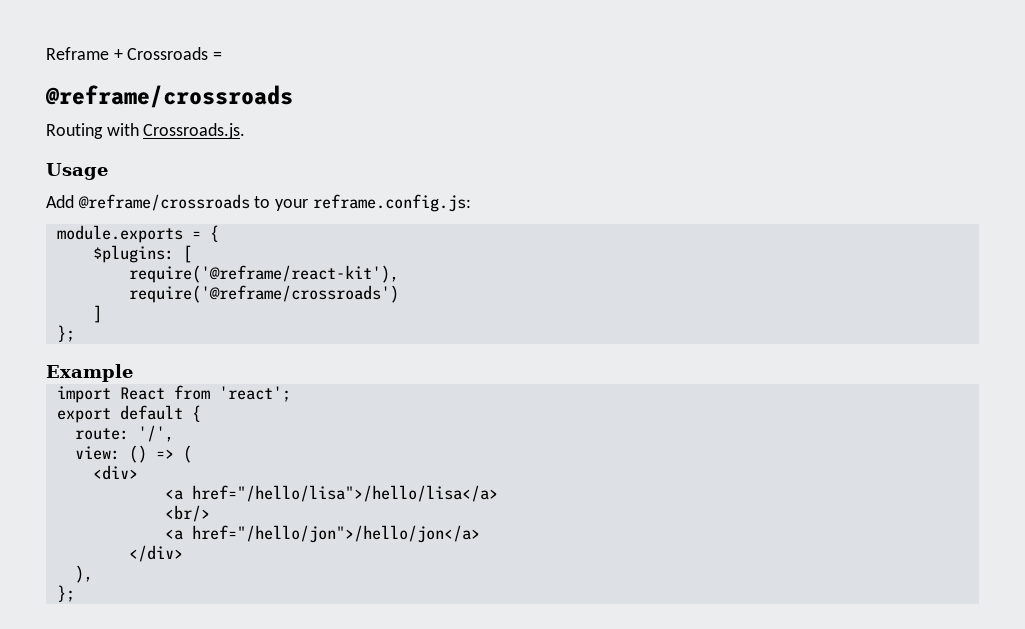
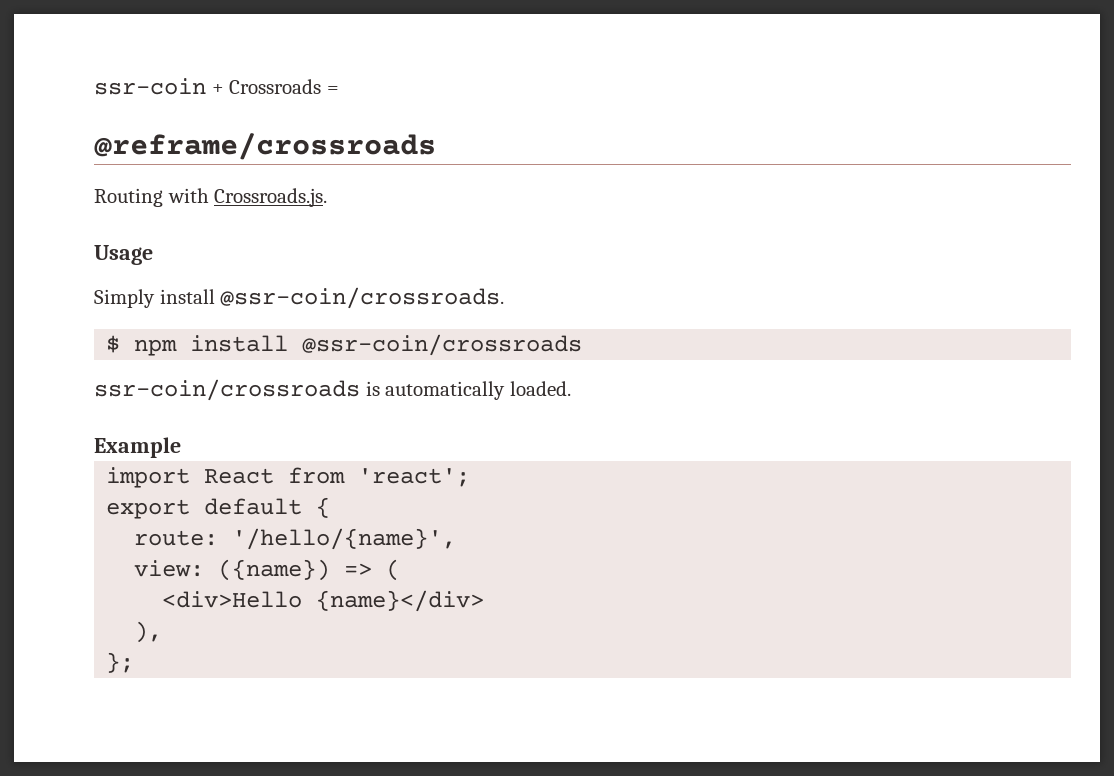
[46,47,109,60] Reframe -> [94,78,206,95] ssr-coin
[46,194,471,212] [56,225,219,243] [92,245,192,263] [128,265,399,283] [128,285,399,303] [92,305,102,323] [56,325,75,342] Add @reframe/crossroads to your reframe.config.js: // module.exports = { // $plugins: [ // require('@reframe/react-kit'), // require('@reframe/crossroads') // ] // }; -> [94,287,505,309] [106,334,583,356] [94,379,571,401] Simply install @ssr-coin/crossroads. // $ npm install @ssr-coin/crossroads // ssr-coin/crossroads is automatically loaded.
[137,425,174,442] '/', -> [232,528,457,550] '/hello/{name}',
[128,445,147,463] () -> [218,559,331,581] ({name})
[92,465,138,480] [164,485,498,502] [164,505,210,522] [164,525,480,543] [128,545,183,562] <div> // <a href="/hello/lisa">/hello/lisa</a> // <br/> // <a href="/hello/jon">/hello/jon</a> // </div> -> [162,590,485,612] <div>Hello {name}</div>

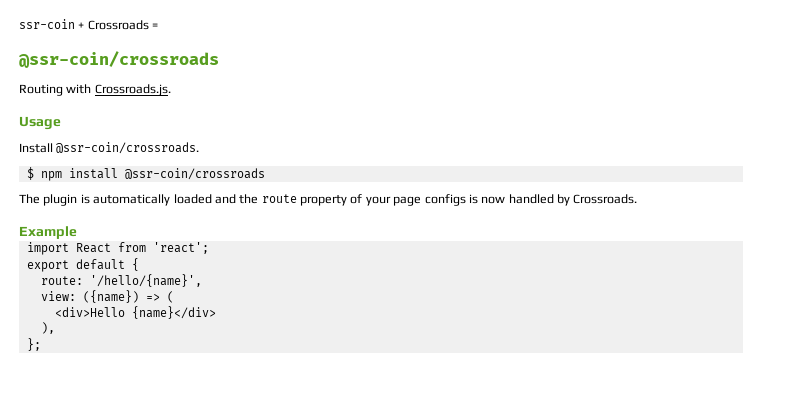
[94,133,436,160] @reframe/crossroads -> [18,51,219,68] @ssr-coin/crossroads
[94,289,215,308] Simply install -> [19,143,53,153] Install
[94,379,571,401] ssr-coin/crossroads is automatically loaded. -> [19,194,638,206] The plugin is automatically loaded and the route property of your page configs is now handled by Crossroads.

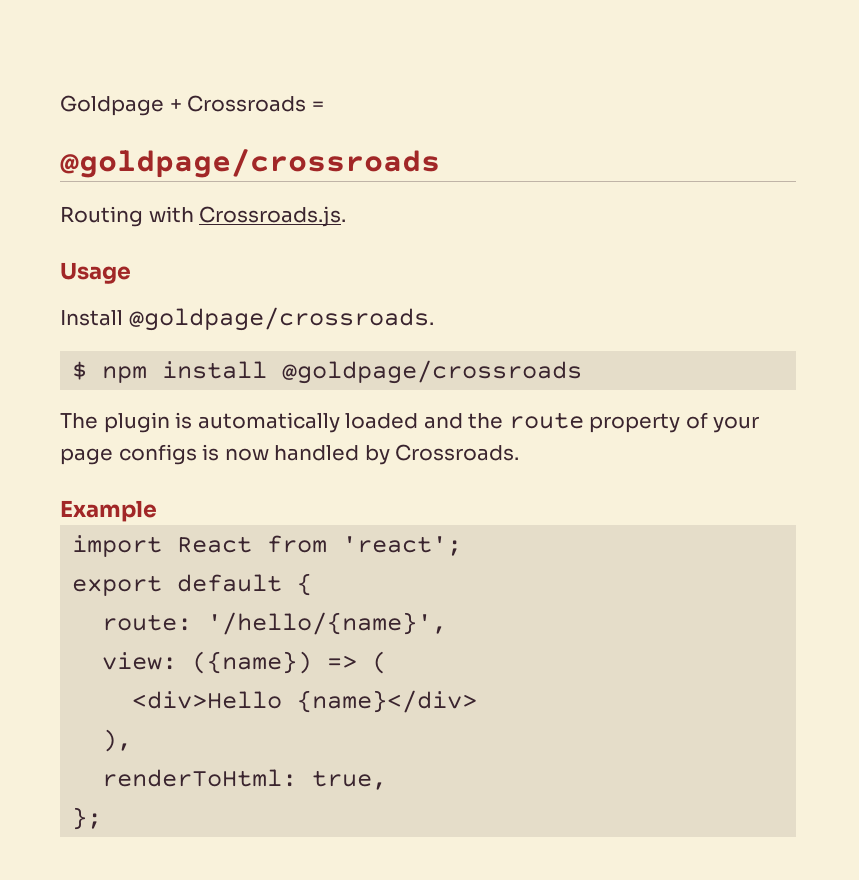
[19,19,75,29] ssr-coin -> [60,95,164,116] Goldpage
[18,51,219,68] @ssr-coin/crossroads -> [60,149,440,178] @goldpage/crossroads
[56,142,200,154] @ssr-coin/crossroads. -> [128,307,434,331] @goldpage/crossroads.
[124,168,265,180] @ssr-coin/crossroads -> [282,360,583,384] @goldpage/crossroads
(55, 328) none -> [102,769,388,790] // renderToHtml: true,

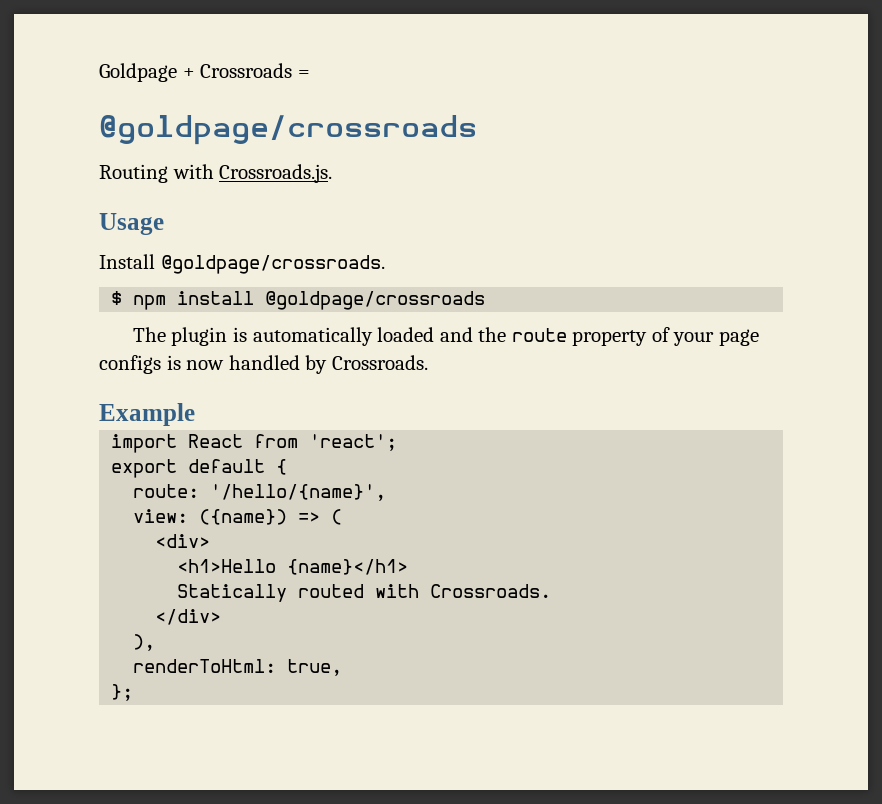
[132,690,478,713] <div>Hello {name}</div> -> [155,534,211,548] [177,559,409,575] [177,584,552,602] [155,609,222,625] <div> // <h1>Hello {name}</h1> // Statically routed with Crossroads. // </div>

